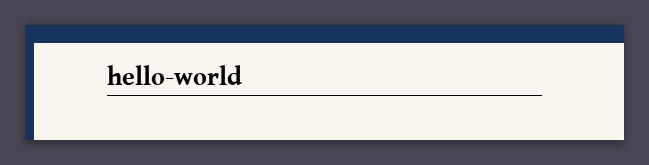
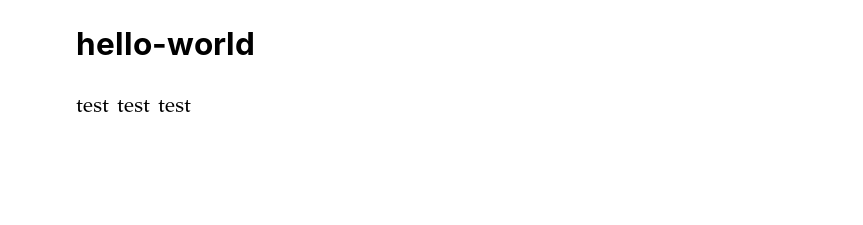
(242, 75) none -> [76,100,191,112] // test test test

